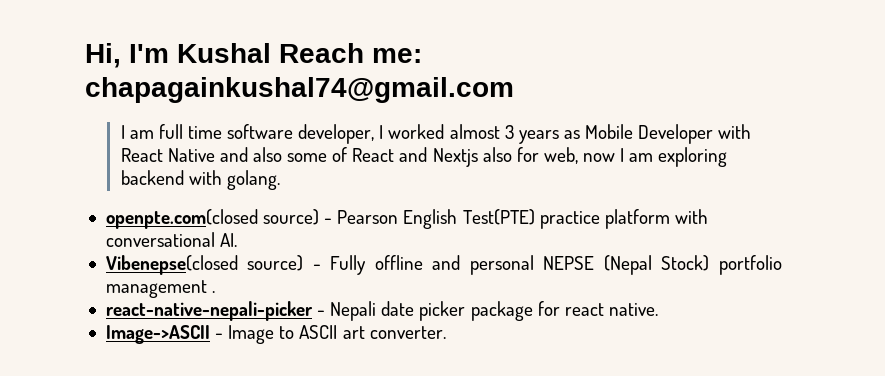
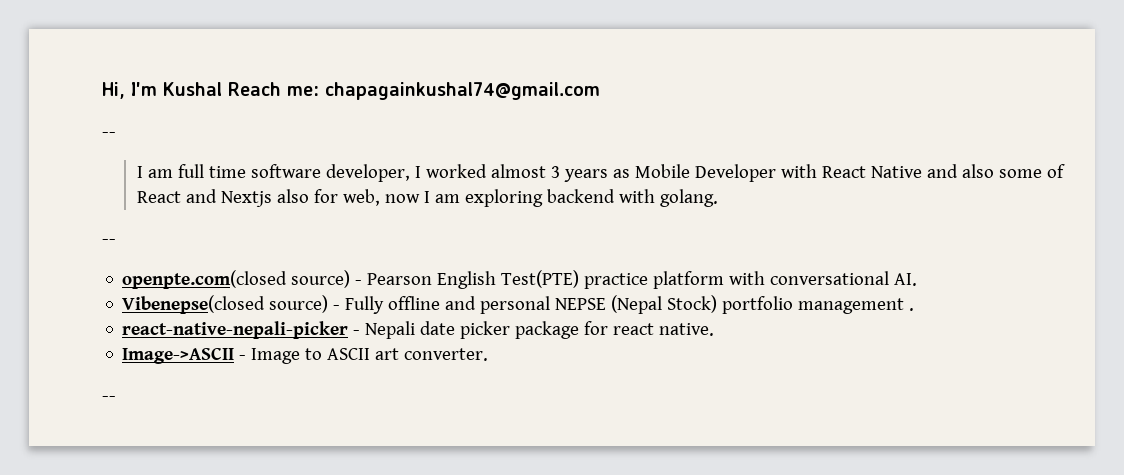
(514, 90) none -> [102,132,116,137] // --
(280, 180) none -> [102,239,116,244] // --
(446, 332) none -> [102,396,116,401] // --

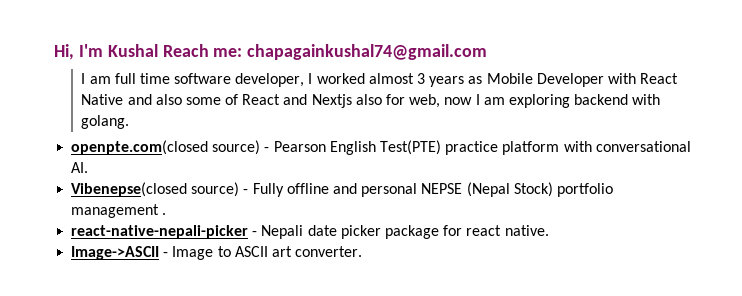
[102,132,116,137] // -- -> (488, 52) none
[102,239,116,244] // -- -> (130, 122) none
[102,396,116,401] // -- -> (363, 251) none

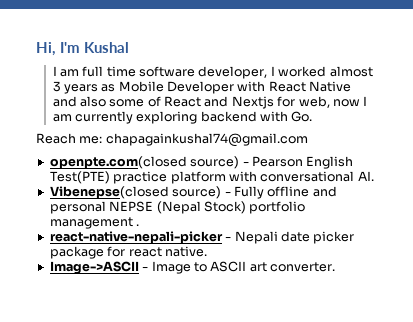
[162,44,488,60] Reach me: chapagainkushal74@gmail.com -> (129, 47) none
[355,94,382,105] also -> (274, 102) none
(505, 101) none -> [74,111,133,124] currently
[81,115,130,129] golang. -> [291,111,313,122] [36,133,308,147] Go. // Reach me: chapagainkushal74@gmail.com

